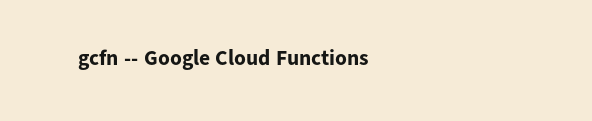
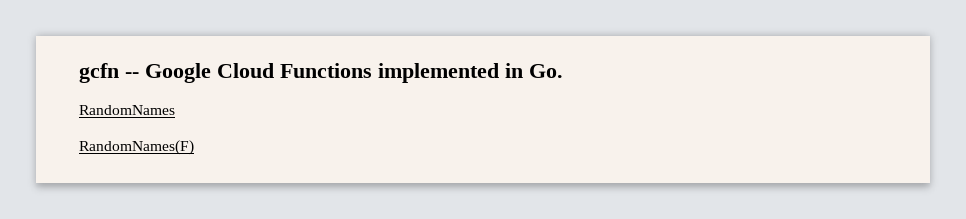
(370, 57) none -> [378,63,563,83] [79,105,175,115] [79,140,194,155] implemented in Go. // RandomNames // RandomNames(F)

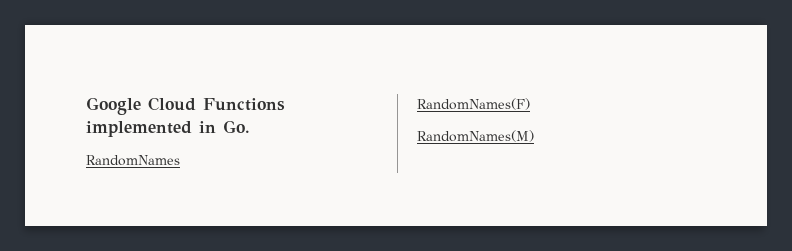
[79,63,139,83] gcfn -- -> (86, 106) none
(194, 147) none -> [417,130,534,142] // RandomNames(M)

